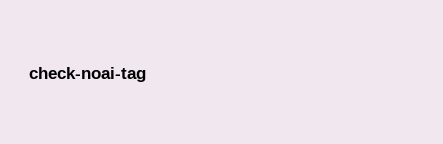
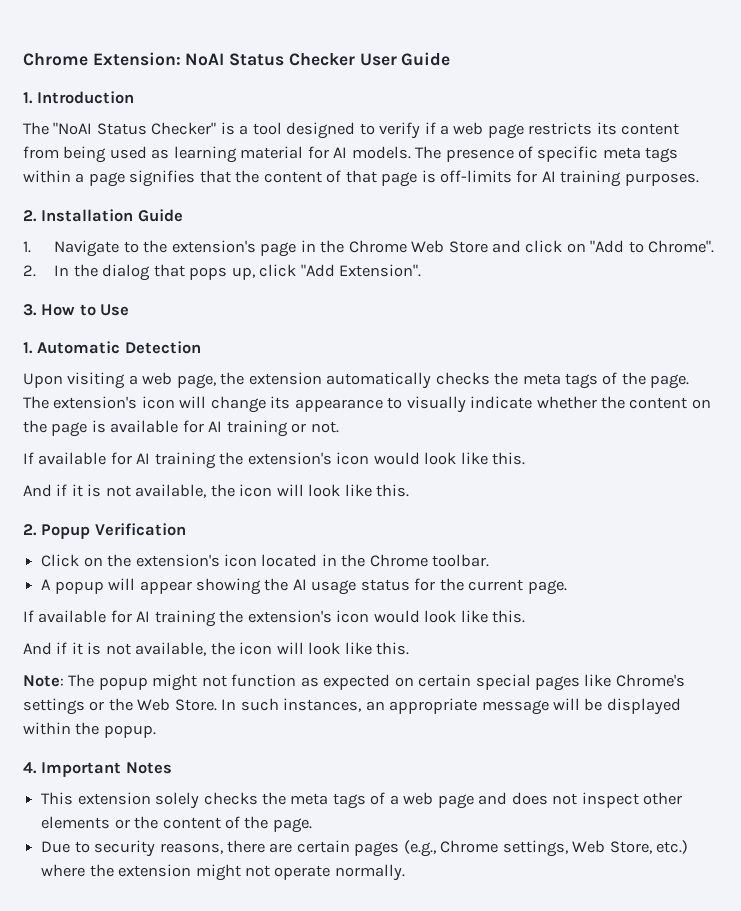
[29,67,146,82] check-noai-tag -> [23,52,451,66] [23,91,135,104] [23,122,680,139] [23,146,679,163] [23,170,699,187] [23,209,183,222] [23,240,715,257] [23,264,422,281] [23,304,130,316] [23,341,201,354] [23,372,690,389] [23,396,711,413] [23,420,339,437] [23,452,526,469] [23,484,410,498] [23,523,186,539] [41,554,490,567] [41,578,567,595] [23,610,526,627] [23,642,410,656] [23,674,685,691] [23,698,681,715] [23,722,156,738] [23,762,172,777] [41,792,682,809] [41,816,312,833] [41,840,689,857] [41,864,405,881] Chrome Extension: NoAI Status Checker User Guide // 1. Introduction // The "NoAI Status Checker" is a tool designed to verify if a web page restricts its content from being used as learning material for AI models. The presence of specific meta tags within a page signifies that the content of that page is off-limits for AI training purposes. // 2. Installation Guide // 1. Navigate to the extension's page in the Chrome Web Store and click on "Add to Chrome". // 2. In the dialog that pops up, click "Add Extension". // 3. How to Use // 1. Automatic Detection // Upon visiting a web page, the extension automatically checks the meta tags of the page. The extension's icon will change its appearance to visually indicate whether the content on the page is available for AI training or not. // If available for AI training the extension's icon would look like this. // And if it is not available, the icon will look like this. // 2. Popup Verification // Click on the extension's icon located in the Chrome toolbar. // A popup will appear showing the AI usage status for the current page. // If available for AI training the extension's icon would look like this. // And if it is not available, the icon will look like this. // Note: The popup might not function as expected on certain special pages like Chrome's settings or the Web Store. In such instances, an appropriate message will be displayed within the popup. // 4. Important Notes // This extension solely checks the meta tags of a web page and does not inspect other elements or the content of the page. // Due to security reasons, there are certain pages (e.g., Chrome settings, Web Store, etc.) where the extension might not operate normally.

